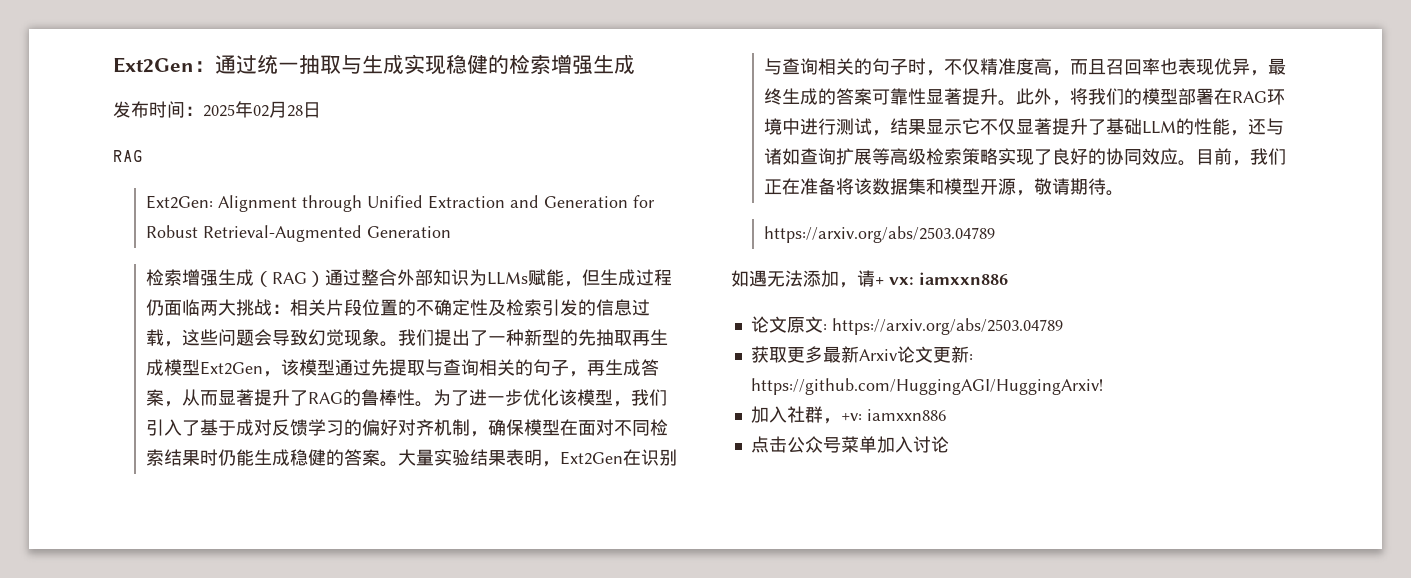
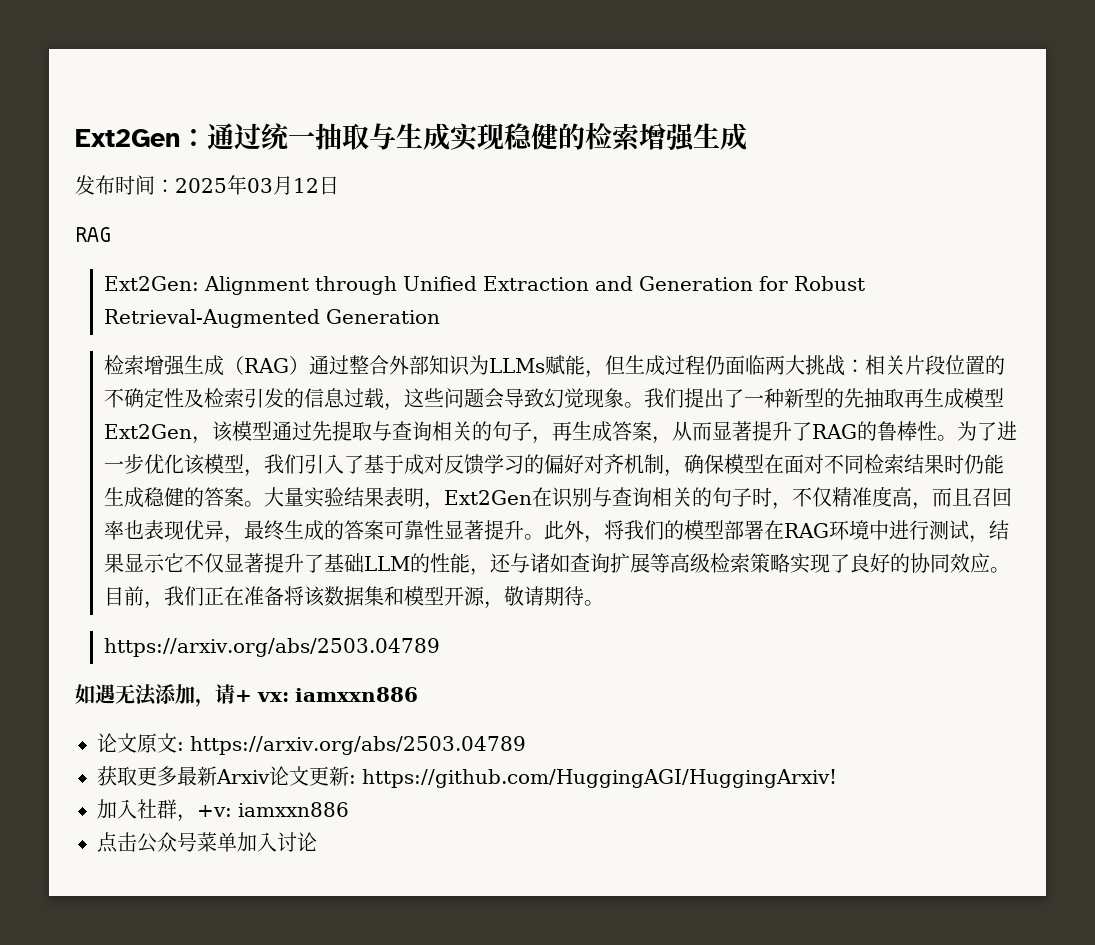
[253,101,303,118] 02月28 -> [247,176,319,195] 03月12

